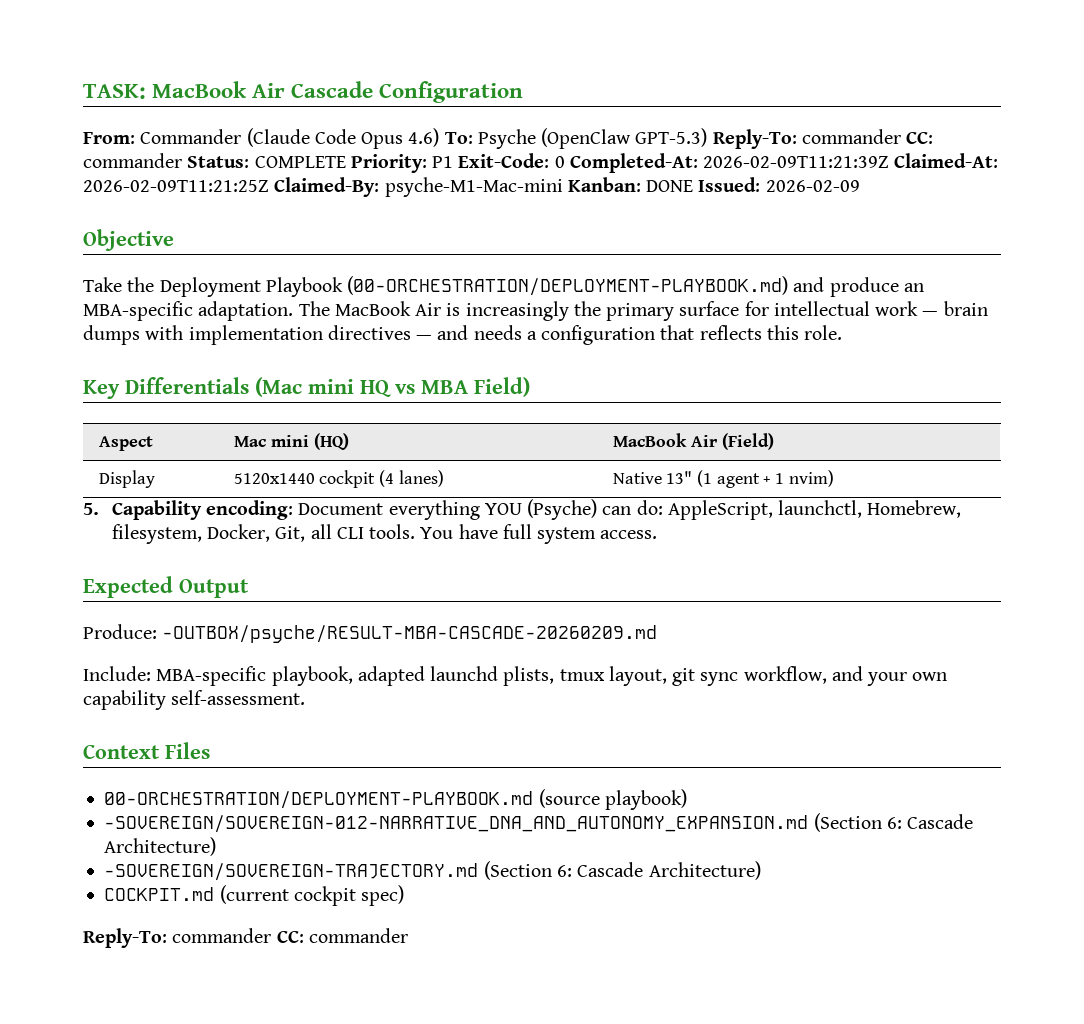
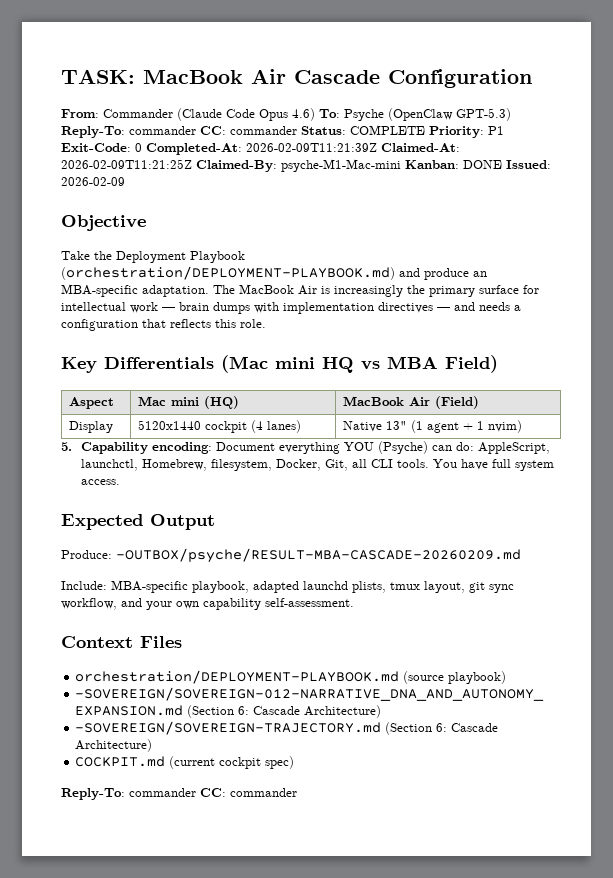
[347,276,789,296] (00-ORCHESTRATION/DEPLOYMENT-PLAYBOOK.md) -> [61,266,395,280] (orchestration/DEPLOYMENT-PLAYBOOK.md)
[104,791,534,809] 00-ORCHESTRATION/DEPLOYMENT-PLAYBOOK.md -> [75,670,400,684] orchestration/DEPLOYMENT-PLAYBOOK.md

